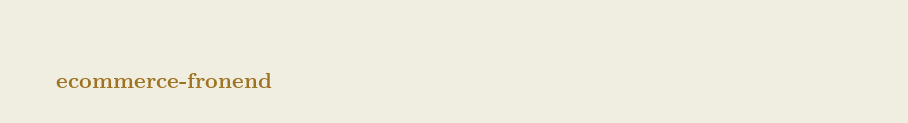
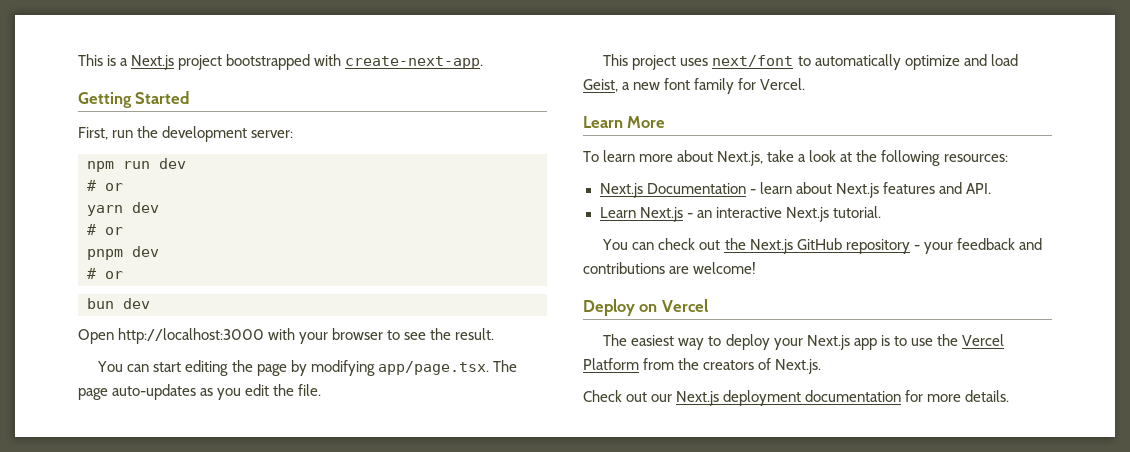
[56,73,272,88] ecommerce-fronend -> [78,54,484,70] [78,91,190,108] [78,126,294,142] [87,158,186,172] [87,180,123,191] [87,202,159,216] [87,224,123,235] [87,246,159,260] [87,268,123,279] [87,298,150,309] [78,328,495,344] [97,360,517,376] [78,384,322,400] [603,54,1018,70] [583,78,806,94] [583,116,666,128] [583,150,1008,166] [599,182,991,198] [599,206,881,222] [602,238,1042,254] [583,262,757,274] [583,299,708,316] [603,334,1004,350] [583,358,822,374] [583,390,1010,406] This is a Next.js project bootstrapped with create-next-app. // Getting Started // First, run the development server: // npm run dev // # or // yarn dev // # or // pnpm dev // # or // bun dev // Open http://localhost:3000 with your browser to see the result. // You can start editing the page by modifying app/page.tsx. The page auto-updates as you edit the file. // This project uses next/font to automatically optimize and load Geist, a new font family for Vercel. // Learn More // To learn more about Next.js, take a look at the following resources: // Next.js Documentation - learn about Next.js features and API. // Learn Next.js - an interactive Next.js tutorial. // You can check out the Next.js GitHub repository - your feedback and contributions are welcome! // Deploy on Vercel // The easiest way to deploy your Next.js app is to use the Vercel Platform from the creators of Next.js. // Check out our Next.js deployment documentation for more details.

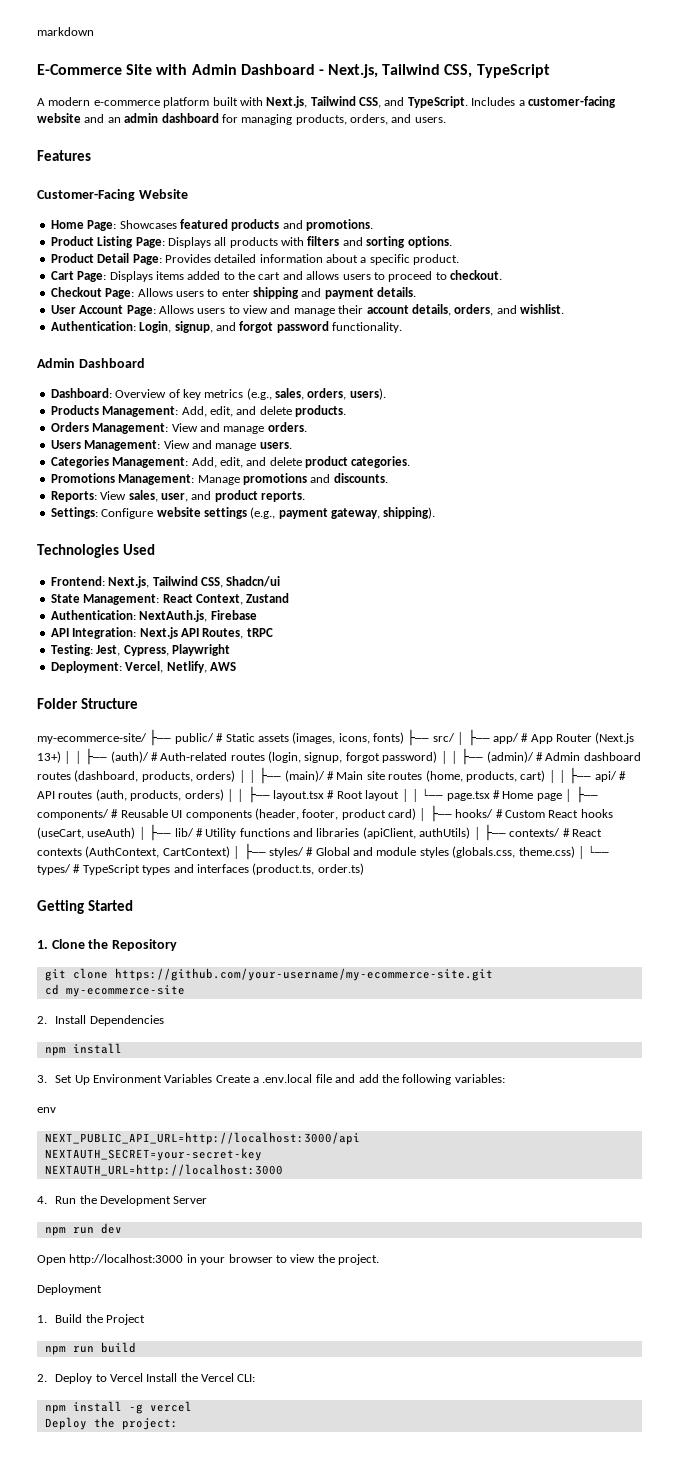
[78,54,484,70] [78,91,190,108] [78,126,294,142] [87,158,186,172] [87,180,123,191] [87,202,159,216] [87,224,123,235] [87,246,159,260] [87,268,123,279] [87,298,114,309] This is a Next.js project bootstrapped with create-next-app. // Getting Started // First, run the development server: // npm run dev // # or // yarn dev // # or // pnpm dev // # or // bun -> [37,27,94,36] [37,64,550,78] [37,96,616,108] [37,113,446,125] [37,150,91,161] [37,189,188,201] [50,219,373,231] [50,236,452,248] [50,253,460,265] [50,270,502,282] [50,287,417,299] [50,304,564,316] [50,321,402,333] [37,358,145,368] [50,388,386,400] [50,405,346,417] [50,422,307,434] [50,440,292,451] [50,456,411,468] [50,473,388,485] [50,490,305,502] [50,507,436,519] [37,544,155,558] [50,576,281,588] [50,593,290,605] [50,610,257,622] [50,627,273,639] [50,644,230,656] [50,661,236,673] [37,698,138,709] [37,729,635,746] [37,748,641,765] [37,767,627,784] [37,786,598,803] [37,805,613,822] [37,824,602,841] [37,843,610,860] [37,863,364,875] [37,900,133,914] [37,939,177,951] [44,968,493,981] [44,984,185,997] [37,1015,164,1026] [44,1043,122,1056] [37,1074,505,1085] [37,1107,56,1113] [44,1132,360,1145] [44,1148,262,1161] [44,1164,283,1177] [37,1195,208,1206] [44,1227,94,1236] markdown // E-Commerce Site with Admin Dashboard - Next.js, Tailwind CSS, TypeScript // A modern e-commerce platform built with Next.js, Tailwind CSS, and TypeScript. Includes a customer-facing website and an admin dashboard for managing products, orders, and users. // Features // Customer-Facing Website // Home Page: Showcases featured products and promotions. // Product Listing Page: Displays all products with filters and sorting options. // Product Detail Page: Provides detailed information about a specific product. // Cart Page: Displays items added to the cart and allows users to proceed to checkout. // Checkout Page: Allows users to enter shipping and payment details. // User Account Page: Allows users to view and manage their account details, orders, and wishlist. // Authentication: Login, signup, and forgot password functionality. // Admin Dashboard // Dashboard: Overview of key metrics (e.g., sales, orders, users). // Products Management: Add, edit, and delete products. // Orders Management: View and manage orders. // Users Management: View and manage users. // Categories Management: Add, edit, and delete product categories. // Promotions Management: Manage promotions and discounts. // Reports: View sales, user, and product reports. // Settings: Configure website settings (e.g., payment gateway, shipping). // Technologies Used // Frontend: Next.js, Tailwind CSS, Shadcn/ui // State Management: React Context, Zustand // Authentication: NextAuth.js, Firebase // API Integration: Next.js API Routes, tRPC // Testing: Jest, Cypress, Playwright // Deployment: Vercel, Netlify, AWS // Folder Structure // my-ecommerce-site/ ├── public/ # Static assets (images, icons, fonts) ├── src/ │ ├── app/ # App Router (Next.js 13+) │ │ ├── (auth)/ # Auth-related routes (login, signup, forgot password) │ │ ├── (admin)/ # Admin dashboard routes (dashboard, products, orders) │ │ ├── (main)/ # Main site routes (home, products, cart) │ │ ├── api/ # API routes (auth, products, orders) │ │ ├── layout.tsx # Root layout │ │ └── page.tsx # Home page │ ├── components/ # Reusable UI components (header, footer, product card) │ ├── hooks/ # Custom React hooks (useCart, useAuth) │ ├── lib/ # Utility functions and libraries (apiClient, authUtils) │ ├── contexts/ # React contexts (AuthContext, CartContext) │ ├── styles/ # Global and module styles (globals.css, theme.css) │ └── types/ # TypeScript types and interfaces (product.ts, order.ts) // Getting Started // 1. Clone the Repository // git clone https://github.com/your-username/my-ecommerce-site.git // cd my-ecommerce-site // 2. Install Dependencies // npm install // 3. Set Up Environment Variables Create a .env.local file and add the following variables: // env // NEXT_PUBLIC_API_URL=http://localhost:3000/api // NEXTAUTH_SECRET=your-secret-key // NEXTAUTH_URL=http://localhost:3000 // 4. Run the Development Server // npm run
[268,328,296,340] with -> [186,1254,197,1263] in
[404,328,495,340] [97,360,517,376] [78,384,322,400] [603,54,1018,70] [583,78,806,94] [583,116,666,128] [583,150,1008,166] [599,182,991,198] [599,206,881,222] [602,238,1042,254] [583,262,757,274] [583,299,708,316] [603,334,1004,350] [583,358,822,374] [583,390,1010,406] see the result. // You can start editing the page by modifying app/page.tsx. The page auto-updates as you edit the file. // This project uses next/font to automatically optimize and load Geist, a new font family for Vercel. // Learn More // To learn more about Next.js, take a look at the following resources: // Next.js Documentation - learn about Next.js features and API. // Learn Next.js - an interactive Next.js tutorial. // You can check out the Next.js GitHub repository - your feedback and contributions are welcome! // Deploy on Vercel // The easiest way to deploy your Next.js app is to use the Vercel Platform from the creators of Next.js. // Check out our Next.js deployment documentation for more details. -> [290,1254,379,1265] [37,1284,102,1295] [37,1314,145,1325] [44,1342,136,1355] [37,1373,256,1384] [44,1401,192,1414] [44,1417,178,1430] view the project. // Deployment // 1. Build the Project // npm run build // 2. Deploy to Vercel Install the Vercel CLI: // npm install -g vercel // Deploy the project:

